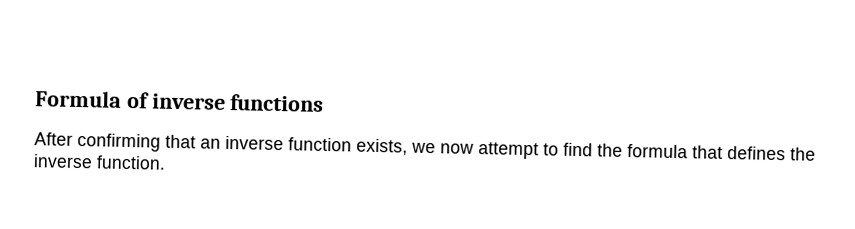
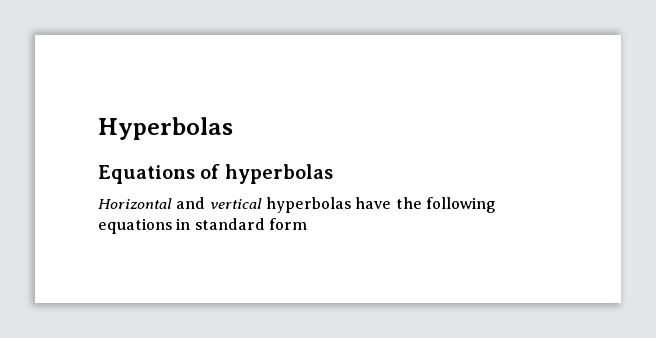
[35,90,325,112] [34,132,816,161] [33,154,166,170] Formula of inverse functions // After confirming that an inverse function exists, we now attempt to find the formula that defines the inverse function. -> [98,117,233,140] [98,164,333,184] [98,197,496,213] [98,218,307,234] Hyperbolas // Equations of hyperbolas // Horizontal and vertical hyperbolas have the following equations in standard form

